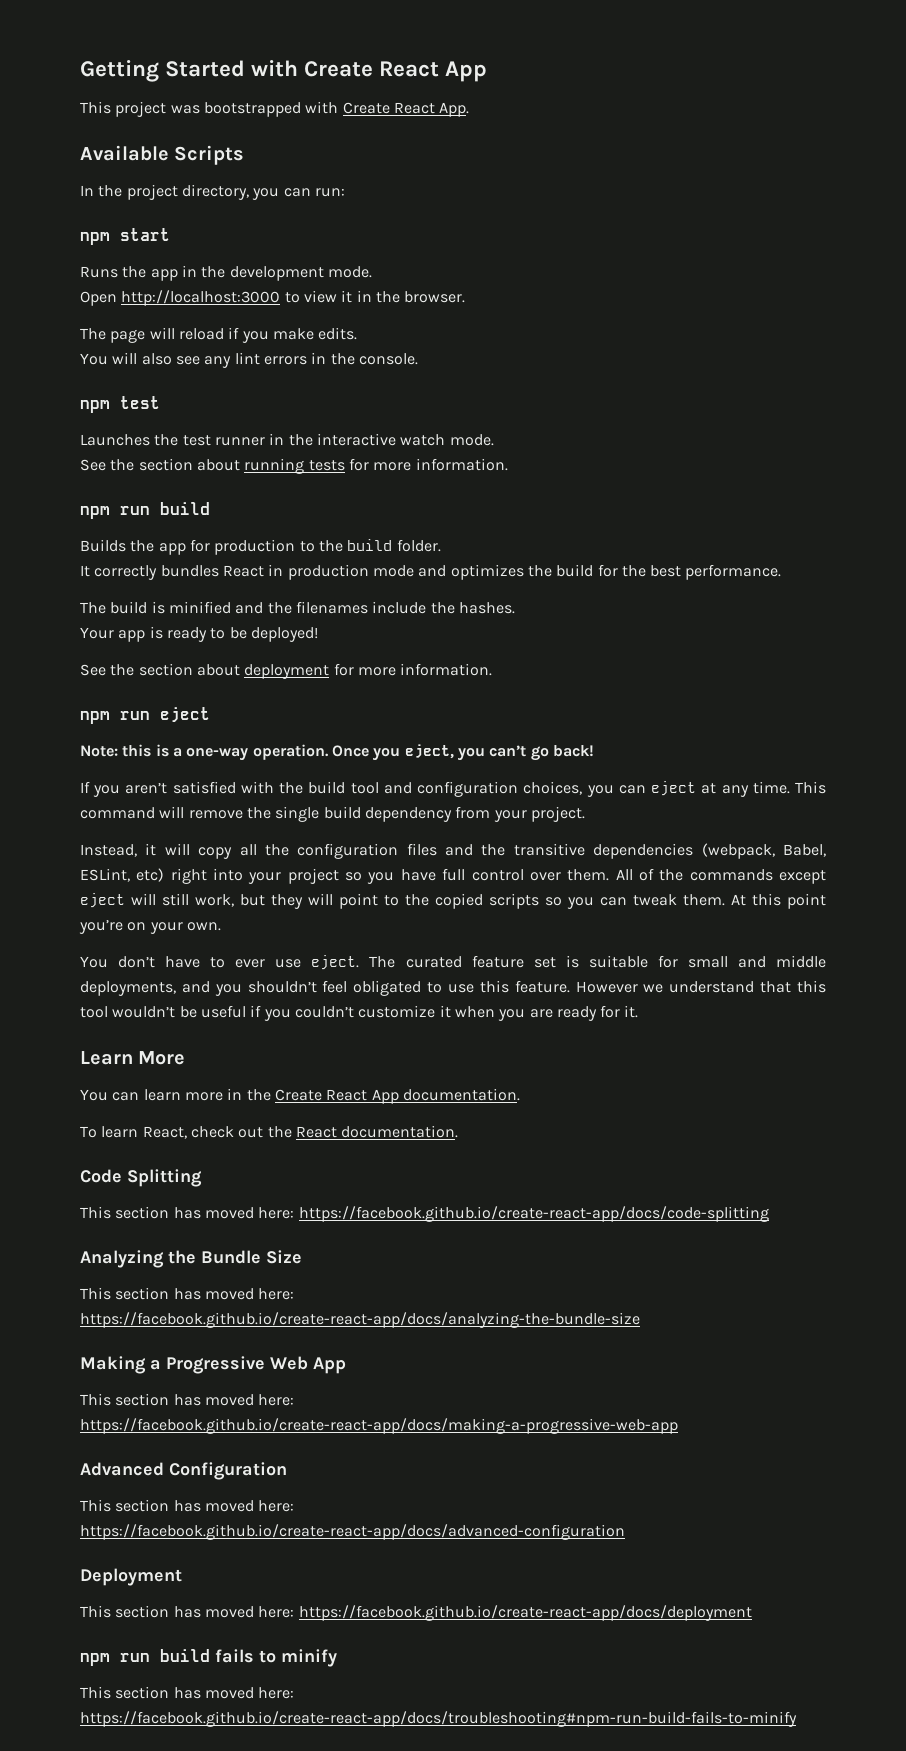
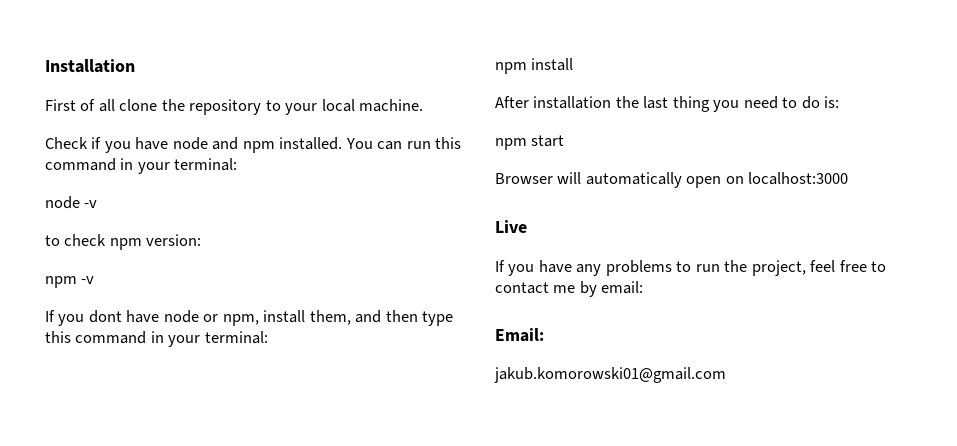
[80,60,488,82] [80,101,470,117] [80,145,245,165] [80,184,345,200] [80,228,170,245] [80,265,372,281] [80,290,466,306] [80,327,358,343] [80,352,418,368] [80,396,160,413] [80,433,494,446] [80,458,508,474] [80,502,210,519] [80,539,441,555] [80,564,782,580] [80,601,515,614] [80,626,318,642] [80,663,493,679] [80,707,210,724] [80,744,594,761] [80,781,827,797] [80,806,585,822] [80,843,826,859] [80,868,827,884] [80,893,826,909] [79,920,221,934] [80,955,826,970] [80,980,826,996] [80,1005,639,1021] [80,1051,186,1065] [80,1088,520,1104] [80,1125,459,1139] [80,1169,202,1187] [80,1206,769,1222] [80,1250,302,1268] [80,1287,295,1300] [80,1312,640,1328] [80,1356,346,1374] [80,1393,295,1406] [80,1418,678,1434] [80,1462,287,1480] [80,1499,295,1512] [80,1524,625,1540] [80,1568,182,1586] [80,1605,752,1621] [80,1649,337,1667] [80,1686,295,1699] [80,1711,797,1727] Getting Started with Create React App // This project was bootstrapped with Create React App. // Available Scripts // In the project directory, you can run: // npm start // Runs the app in the development mode. // Open http://localhost:3000 to view it in the browser. // The page will reload if you make edits. // You will also see any lint errors in the console. // npm test // Launches the test runner in the interactive watch mode. // See the section about running tests for more information. // npm run build // Builds the app for production to the build folder. // It correctly bundles React in production mode and optimizes the build for the best performance. // The build is minified and the filenames include the hashes. // Your app is ready to be deployed! // See the section about deployment for more information. // npm run eject // Note: this is a one-way operation. Once you eject, you can’t go back! // If you aren’t satisfied with the build tool and configuration choices, you can eject at any time. This command will remove the single build dependency from your project. // Instead, it will copy all the configuration files and the transitive dependencies (webpack, Babel, ESLint, etc) right into your project so you have full control over them. All of the commands except eject will still work, but they will point to the copied scripts so you can tweak them. At this point you’re on your own. // You don’t have to ever use eject. The curated feature set is suitable for small and middle deployments, and you shouldn’t feel obligated to use this feature. However we understand that this tool wouldn’t be useful if you couldn’t customize it when you are ready for it. // Learn More // You can learn more in the Create React App documentation. // To learn React, check out the React documentation. // Code Splitting // This section has moved here: https://facebook.github.io/create-react-app/docs/code-splitting // Analyzing the Bundle Size // This section has moved here: https://facebook.github.io/create-react-app/docs/analyzing-the-bundle-size // Making a Progressive Web App // This section has moved here: https://facebook.github.io/create-react-app/docs/making-a-progressive-web-app // Advanced Configuration // This section has moved here: https://facebook.github.io/create-react-app/docs/advanced-configuration // Deployment // This section has moved here: https://facebook.github.io/create-react-app/docs/deployment // npm run build fails to minify // This section has moved here: https://facebook.github.io/create-react-app/docs/troubleshooting#npm-run-build-fails-to-minify -> [45,59,135,73] [45,99,424,115] [45,137,462,153] [45,158,238,174] [45,196,98,209] [45,234,202,250] [45,276,95,288] [45,310,454,326] [45,331,268,347] [495,58,574,74] [495,96,840,112] [495,135,565,150] [495,172,849,188] [495,220,527,233] [495,260,887,276] [495,281,644,297] [495,328,544,342] [494,367,726,383] Installation // First of all clone the repository to your local machine. // Check if you have node and npm installed. You can run this command in your terminal: // node -v // to check npm version: // npm -v // If you dont have node or npm, install them, and then type this command in your terminal: // npm install // After installation the last thing you need to do is: // npm start // Browser will automatically open on localhost:3000 // Live // If you have any problems to run the project, feel free to contact me by email: // Email: // jakub.komorowski01@gmail.com

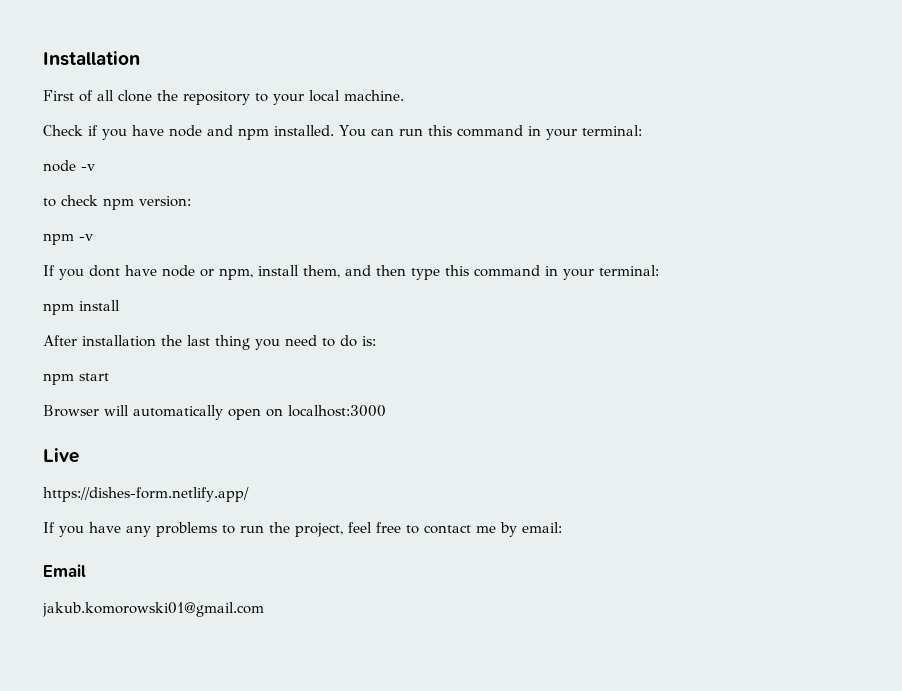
(527, 226) none -> [43,487,249,502] // https://dishes-form.netlify.app/
[495,328,544,342] Email: -> [43,564,86,577] Email

